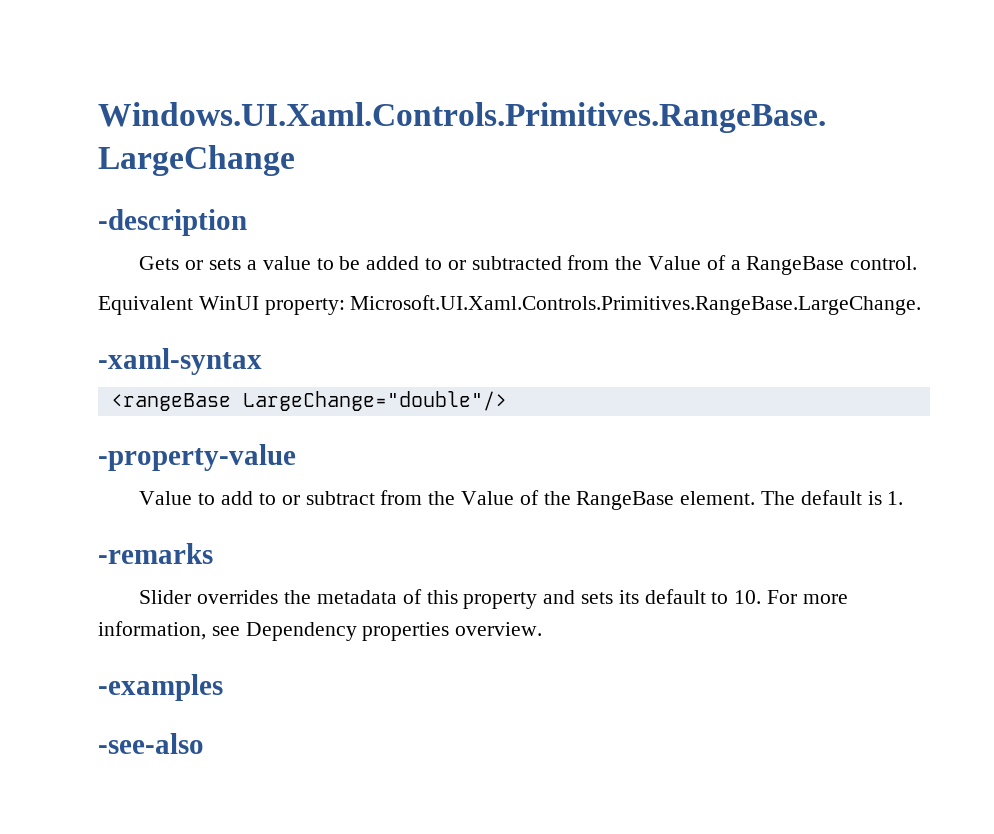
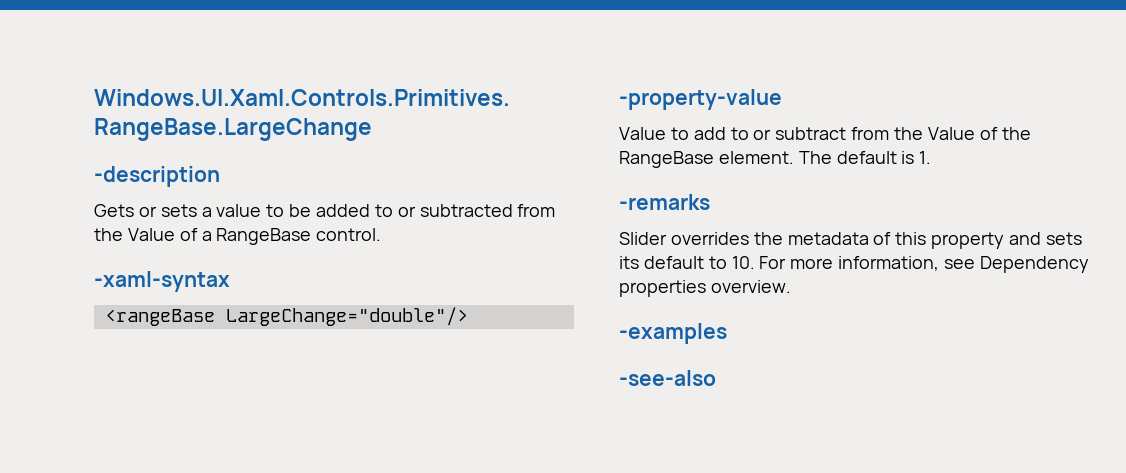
[98,295,922,315] // Equivalent WinUI property: Microsoft.UI.Xaml.Controls.Primitives.RangeBase.LargeChange. -> (382, 234) none

